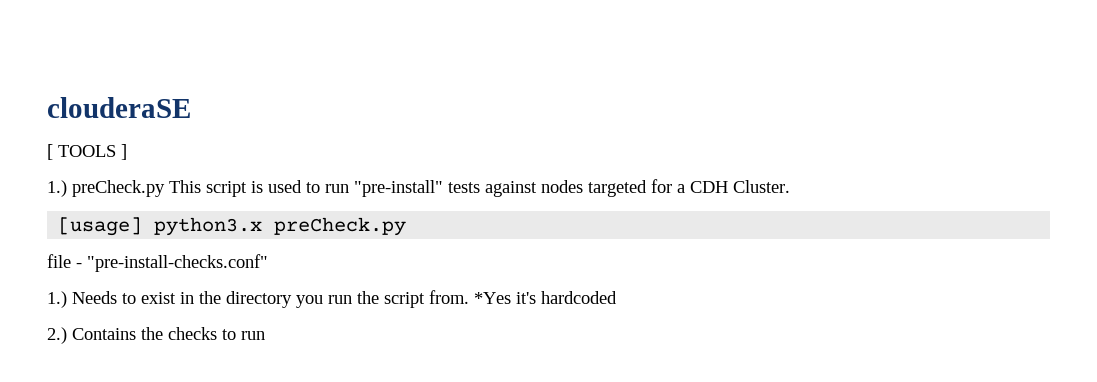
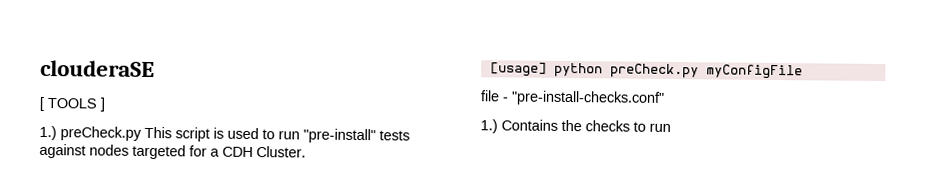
[154,217,407,236] python3.x preCheck.py -> [553,62,803,80] python preCheck.py myConfigFile
[72,290,617,308] [47,327,67,344] Needs to exist in the directory you run the script from. *Yes it's hardcoded // 2.) -> (498, 126) none

